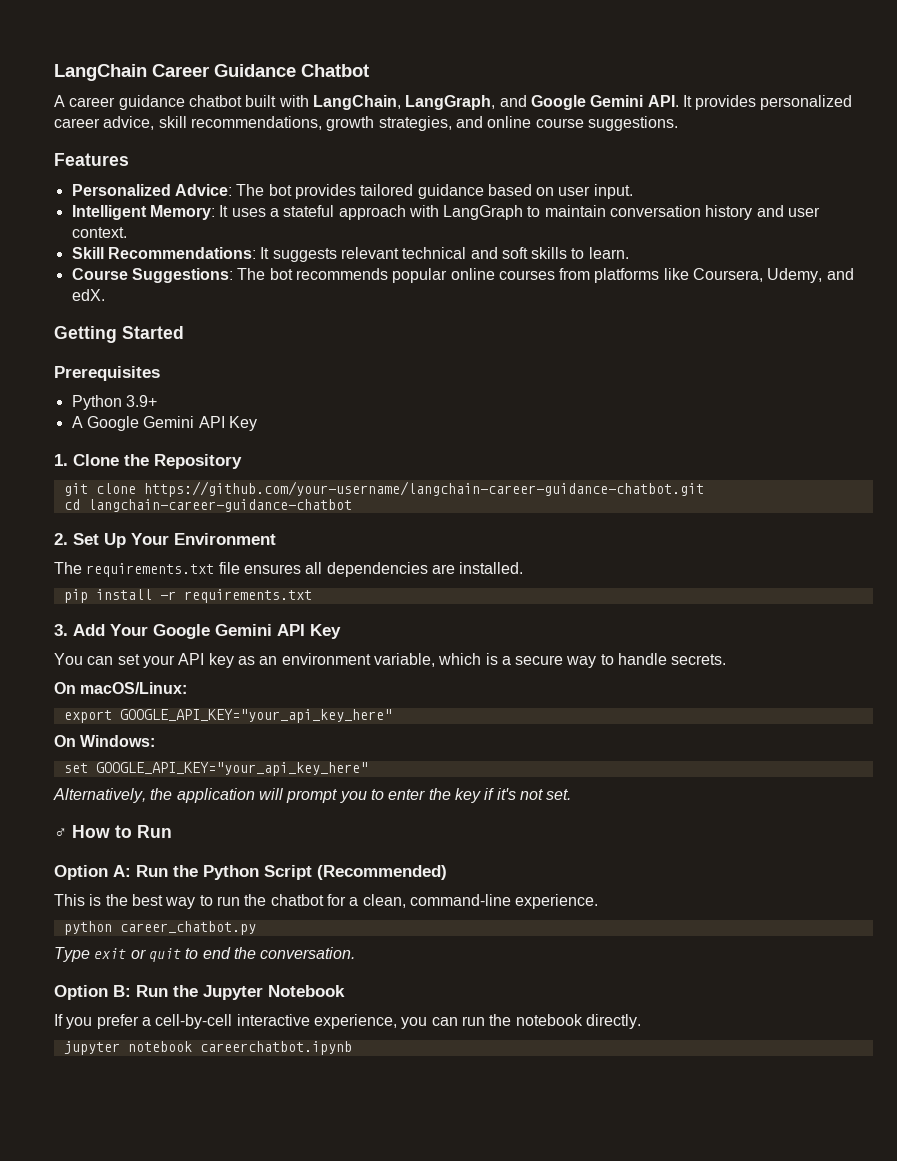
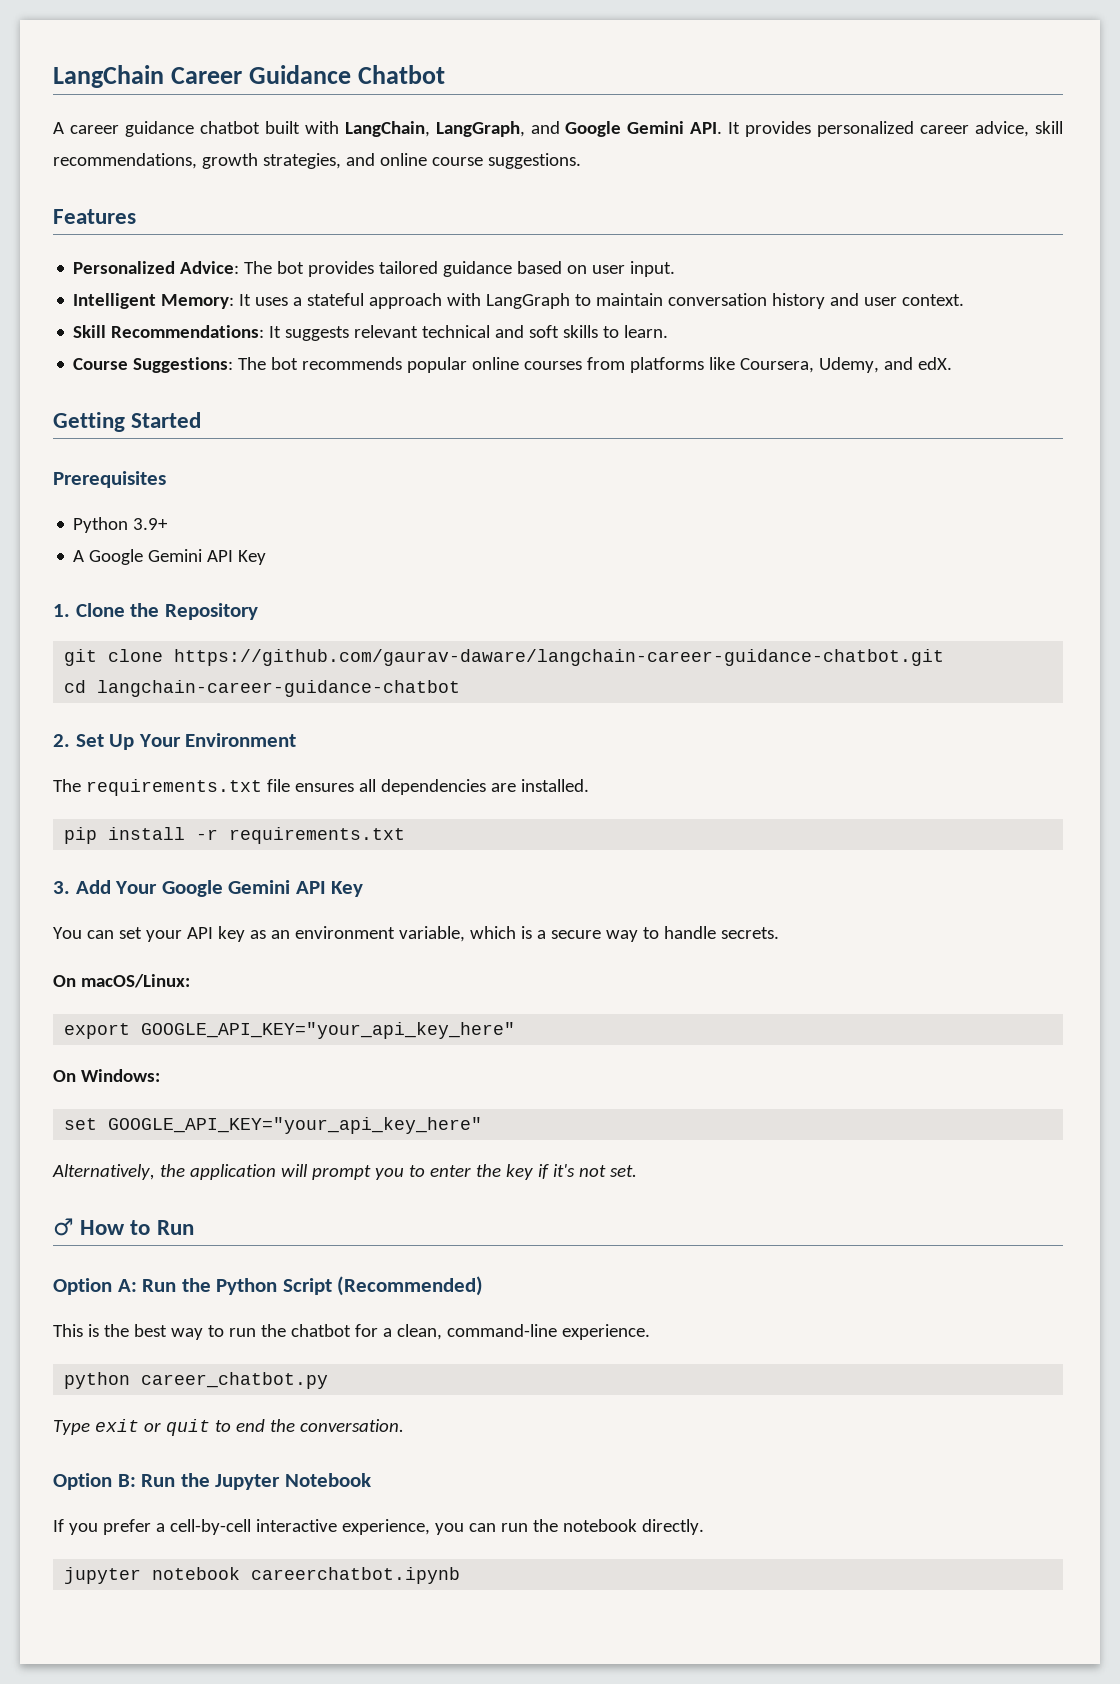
[143,481,704,497] https://github.com/your-username/langchain-career-guidance-chatbot.git -> [174,649,945,666] https://github.com/gaurav-daware/langchain-career-guidance-chatbot.git

